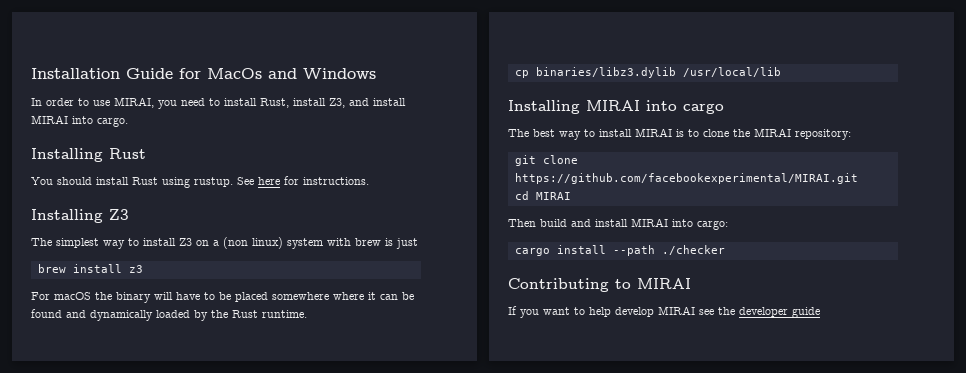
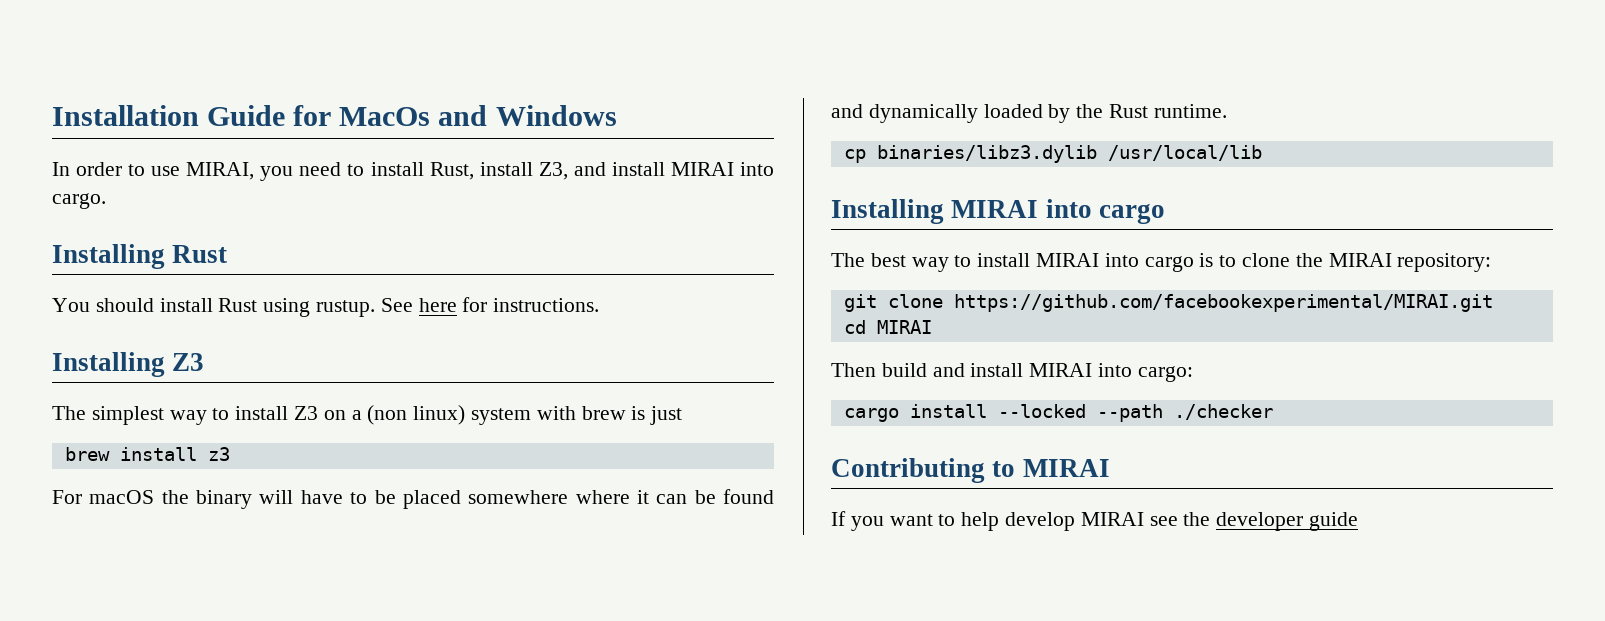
(672, 132) none -> [1104,253,1194,272] into cargo
(606, 249) none -> [997,404,1086,418] --locked

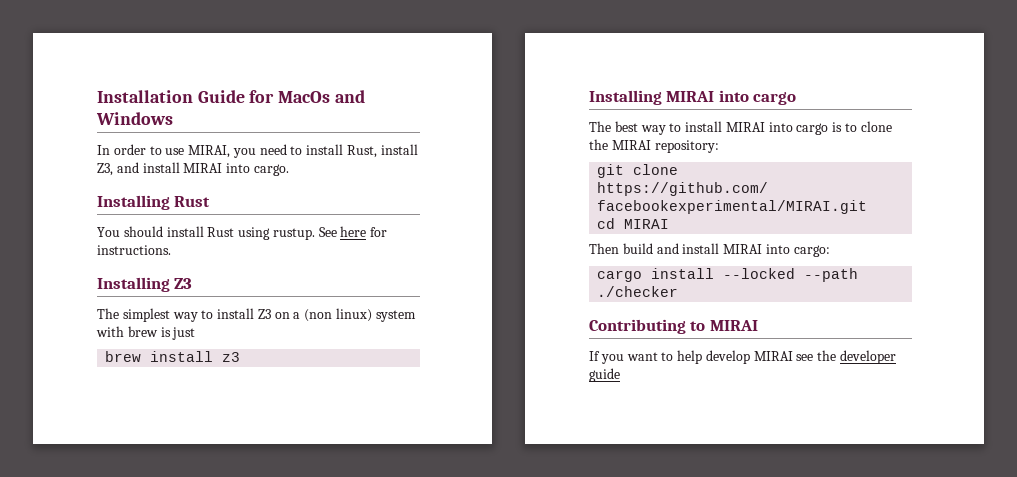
[52,489,775,509] [831,104,1227,123] [843,145,1262,163] // For macOS the binary will have to be placed somewhere where it can be found and dynamically loaded by the Rust runtime. // cp binaries/libz3.dylib /usr/local/lib -> (241, 357) none

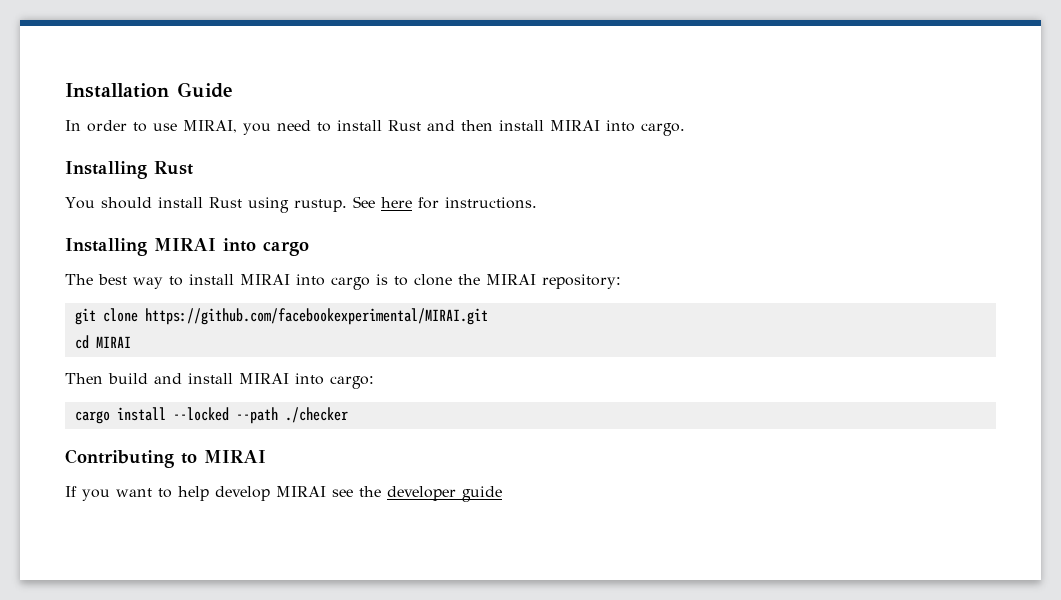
[249,90,365,103] [96,112,173,125] for MacOs and Windows -> (233, 90) none
[347,144,418,158] [97,162,139,176] Rust, install Z3, and -> [388,120,493,131] Rust and then
[97,277,193,292] [97,308,416,322] [96,326,196,340] [105,351,241,362] // Installing Z3 // The simplest way to install Z3 on a (non linux) system with brew is just // brew install z3 -> (537, 203) none

